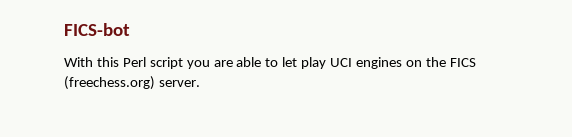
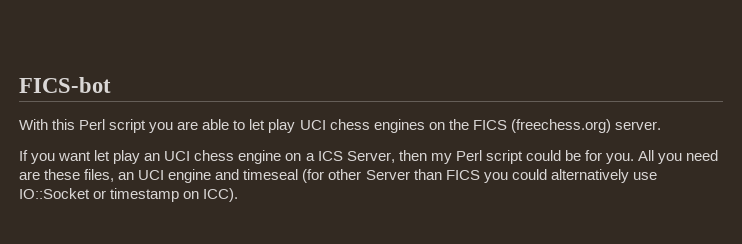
(353, 62) none -> [329,119,370,130] chess
(200, 83) none -> [19,150,719,164] [19,169,657,183] [19,188,239,202] // If you want let play an UCI chess engine on a ICS Server, then my Perl script could be for you. All you need are these files, an UCI engine and timeseal (for other Server than FICS you could alternatively use IO::Socket or timestamp on ICC).

